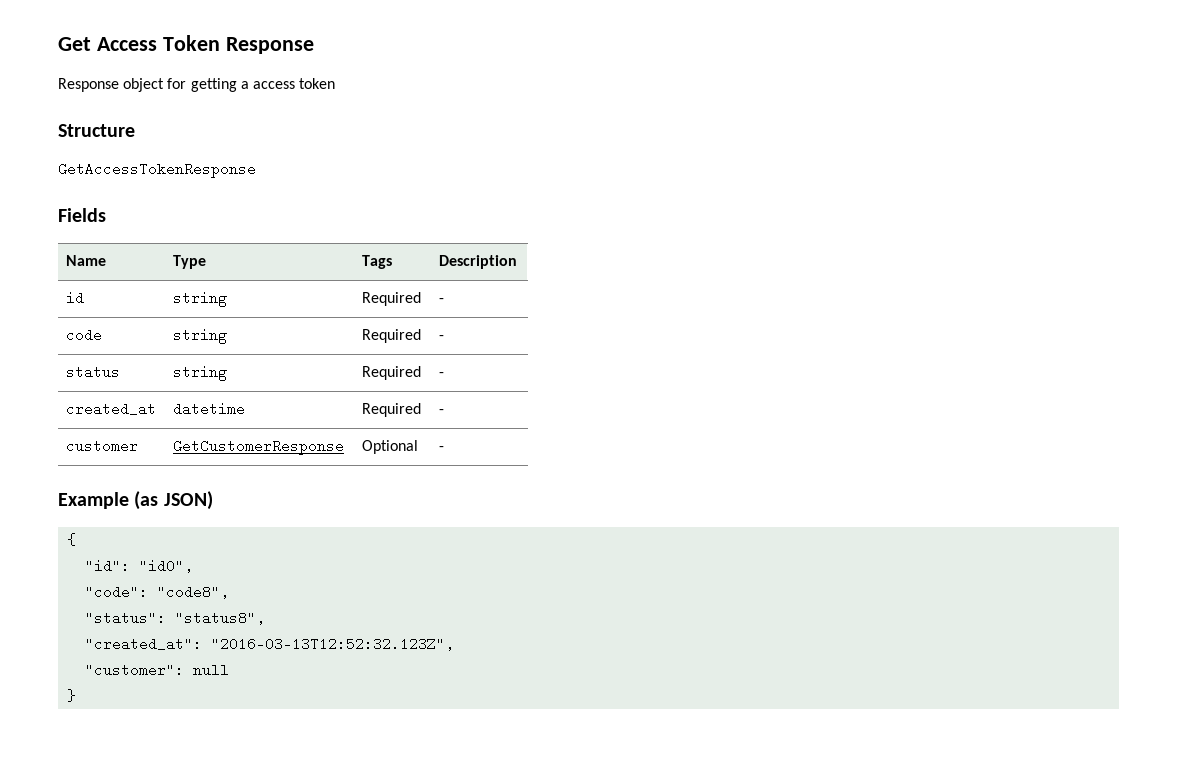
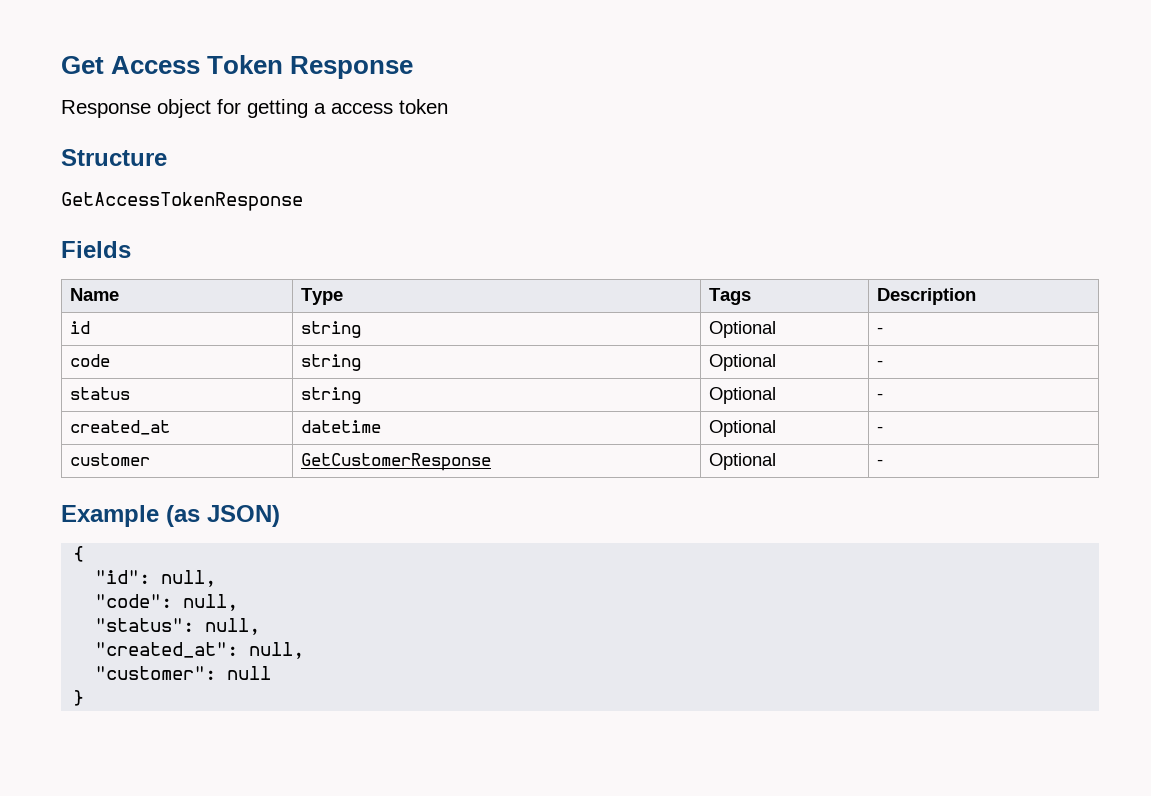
[362,292,422,306] Required -> [708,321,776,338] Optional
[362,329,422,343] Required -> [708,354,776,371] Optional
[362,366,422,380] Required -> [708,387,776,404] Optional
[362,403,422,417] Required -> [708,420,776,437] Optional
[139,559,194,573] "id0", -> [161,570,217,587] null,
[157,585,230,599] "code8", -> [183,594,239,611] null,
[175,611,266,625] "status8", -> [205,618,261,635] null,
[211,637,455,651] "2016-03-13T12:52:32.123Z", -> [249,642,305,659] null,

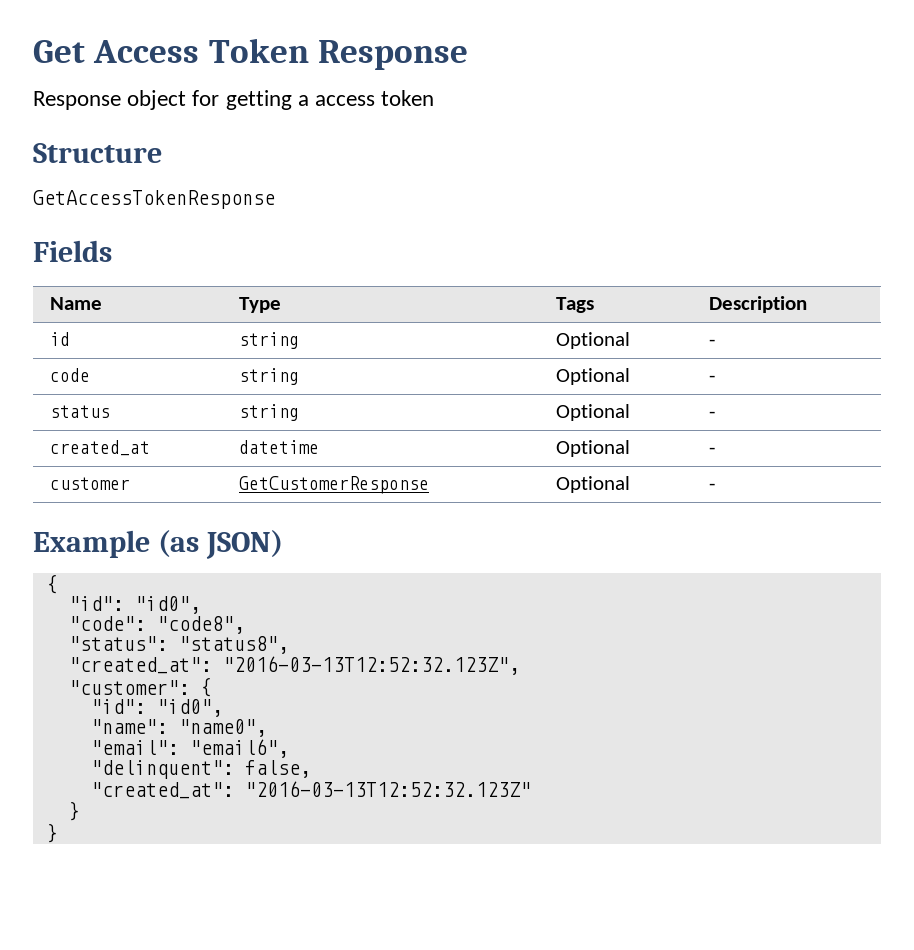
[161,570,217,587] null, -> [134,596,201,614] "id0",
[183,594,239,611] null, -> [156,616,245,634] "code8",
[205,618,261,635] [95,642,305,659] null, // "created_at": null, -> [178,636,289,654] [68,656,520,675] "status8", // "created_at": "2016-03-13T12:52:32.123Z",
[227,666,272,680] [73,690,85,706] null // } -> [200,677,212,697] [90,699,223,717] [90,719,267,737] [90,739,289,758] [90,760,311,779] [90,781,531,799] [68,801,80,821] [46,823,58,843] { // "id": "id0", // "name": "name0", // "email": "email6", // "delinquent": false, // "created_at": "2016-03-13T12:52:32.123Z" // } // }

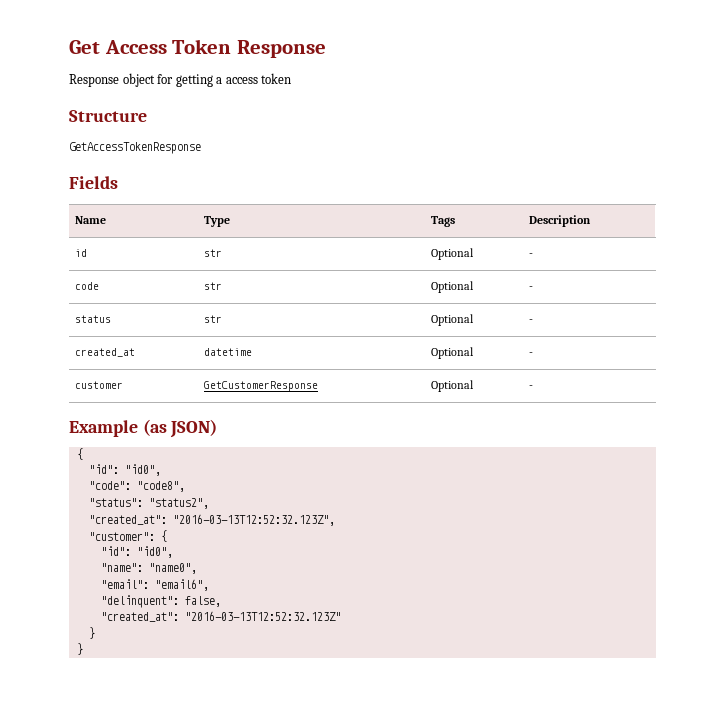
[239,332,300,349] string -> [203,249,222,257] str
[239,368,300,385] string -> [203,282,222,290] str
[239,404,300,421] string -> [203,315,222,323] str
[178,636,289,654] "status8", -> [148,498,209,509] "status2",

